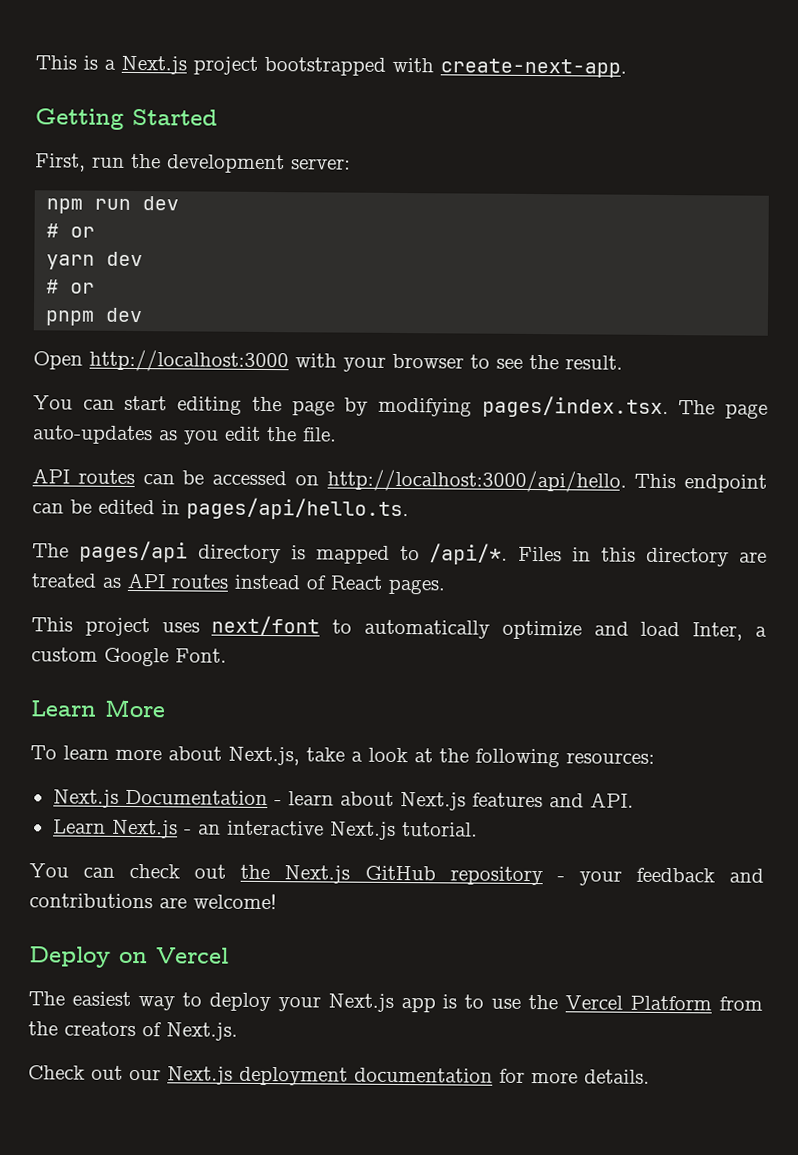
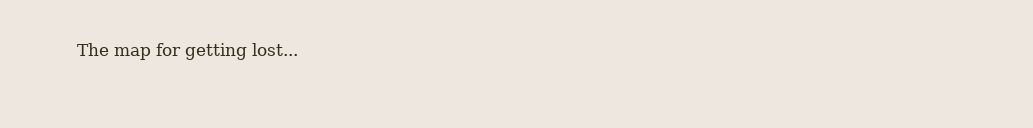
[35,55,627,78] [35,108,218,130] [35,153,351,174] [46,196,180,214] [46,223,96,238] [46,251,144,270] [46,279,96,294] [45,307,144,326] [33,349,623,373] [33,395,768,419] [32,425,337,445] [32,468,767,493] [32,497,409,521] [32,540,767,567] [31,572,445,595] [31,615,767,641] [31,647,227,667] [30,699,166,718] [30,745,655,768] [52,789,634,811] [52,819,478,840] [29,863,765,886] [29,893,277,910] [29,946,229,968] [28,991,764,1013] [28,1021,238,1041] [28,1065,650,1086] This is a Next.js project bootstrapped with create-next-app. // Getting Started // First, run the development server: // npm run dev // # or // yarn dev // # or // pnpm dev // Open http://localhost:3000 with your browser to see the result. // You can start editing the page by modifying pages/index.tsx. The page auto-updates as you edit the file. // API routes can be accessed on http://localhost:3000/api/hello. This endpoint can be edited in pages/api/hello.ts. // The pages/api directory is mapped to /api/*. Files in this directory are treated as API routes instead of React pages. // This project uses next/font to automatically optimize and load Inter, a custom Google Font. // Learn More // To learn more about Next.js, take a look at the following resources: // Next.js Documentation - learn about Next.js features and API. // Learn Next.js - an interactive Next.js tutorial. // You can check out the Next.js GitHub repository - your feedback and contributions are welcome! // Deploy on Vercel // The easiest way to deploy your Next.js app is to use the Vercel Platform from the creators of Next.js. // Check out our Next.js deployment documentation for more details. -> [77,43,298,60] The map for getting lost...

